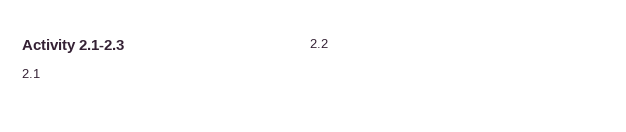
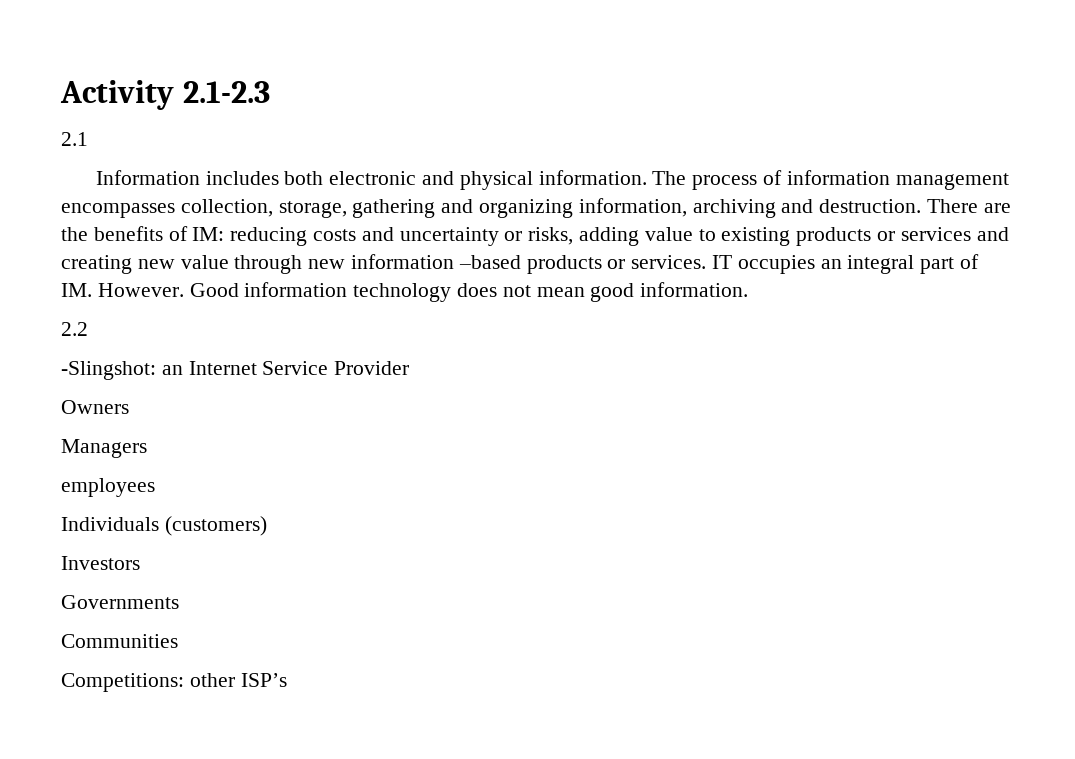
[310,39,328,48] 2.2 -> [95,170,1009,190] [61,198,1011,218] [61,226,1009,246] [61,254,980,274] [61,282,749,302] [61,322,88,336] [61,361,410,380] [61,400,129,414] [61,439,147,458] [61,478,155,497] [61,516,267,536] [61,556,140,570] [61,595,179,609] [61,634,178,648] [61,673,287,692] Information includes both electronic and physical information. The process of information management encompasses collection, storage, gathering and organizing information, archiving and destruction. There are the benefits of IM: reducing costs and uncertainty or risks, adding value to existing products or services and creating new value through new information –based products or services. IT occupies an integral part of IM. However. Good information technology does not mean good information. // 2.2 // -Slingshot: an Internet Service Provider // Owners // Managers // employees // Individuals (customers) // Investors // Governments // Communities // Competitions: other ISP’s

